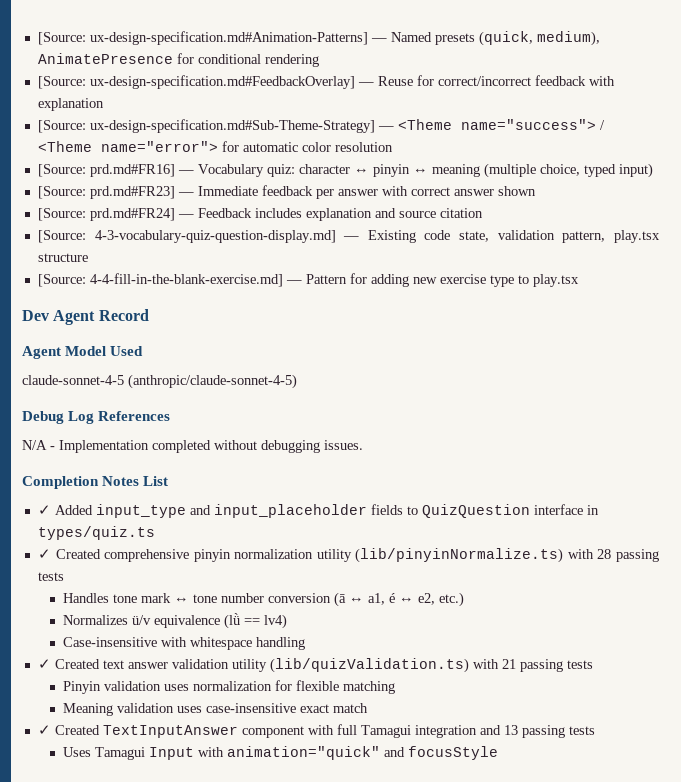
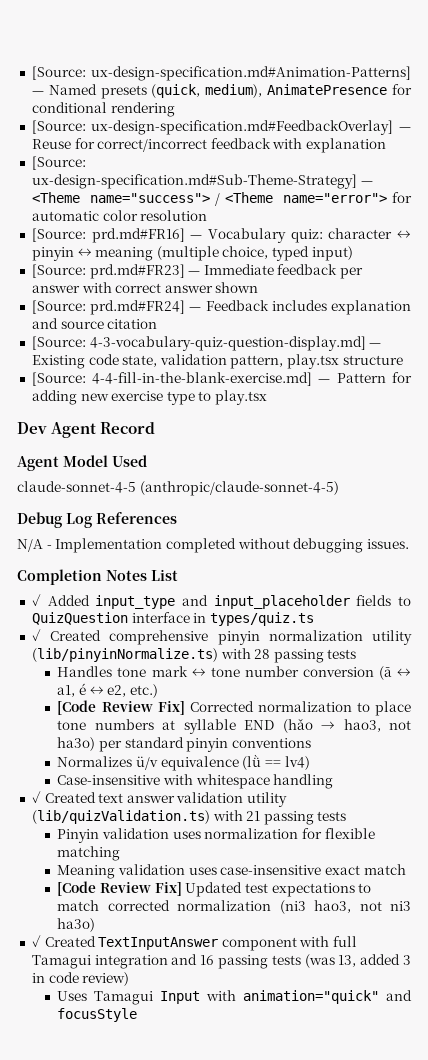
(465, 599) none -> [57,700,412,716] [57,718,411,734] [57,737,311,752] // [Code Review Fix] Corrected normalization to place tone numbers at syllable END (hǎo → hao3, not ha3o) per standard pinyin conventions
(369, 708) none -> [57,881,372,897] [57,900,412,914] [57,918,96,932] // [Code Review Fix] Updated test expectations to match corrected normalization (ni3 hao3, not ni3 ha3o)
[503,725,595,738] 13 passing tests -> [200,954,411,969] [31,972,130,986] 16 passing tests (was 13, added 3 in code review)

